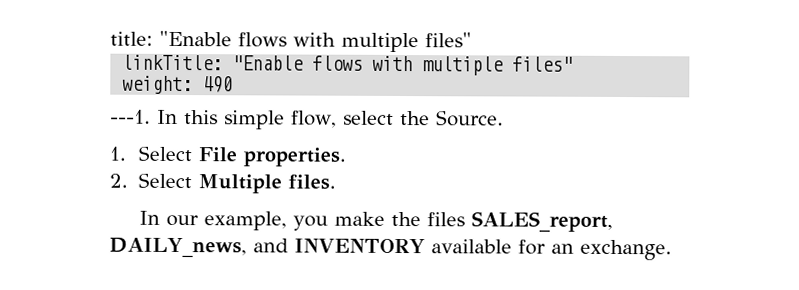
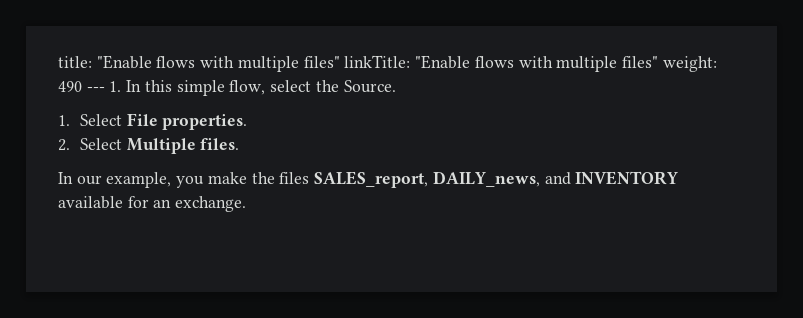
(472, 40) // -> (340, 62) none
(574, 64) // -> (658, 62) none
[110,109,151,124] // ---1. -> [86,81,122,92] --- 1.

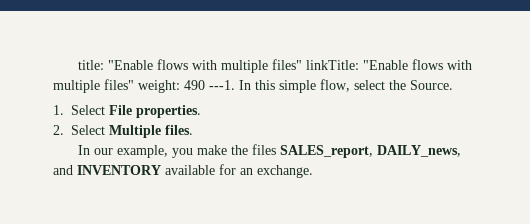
[86,81,122,92] --- 1. -> [209,80,235,90] ---1.

